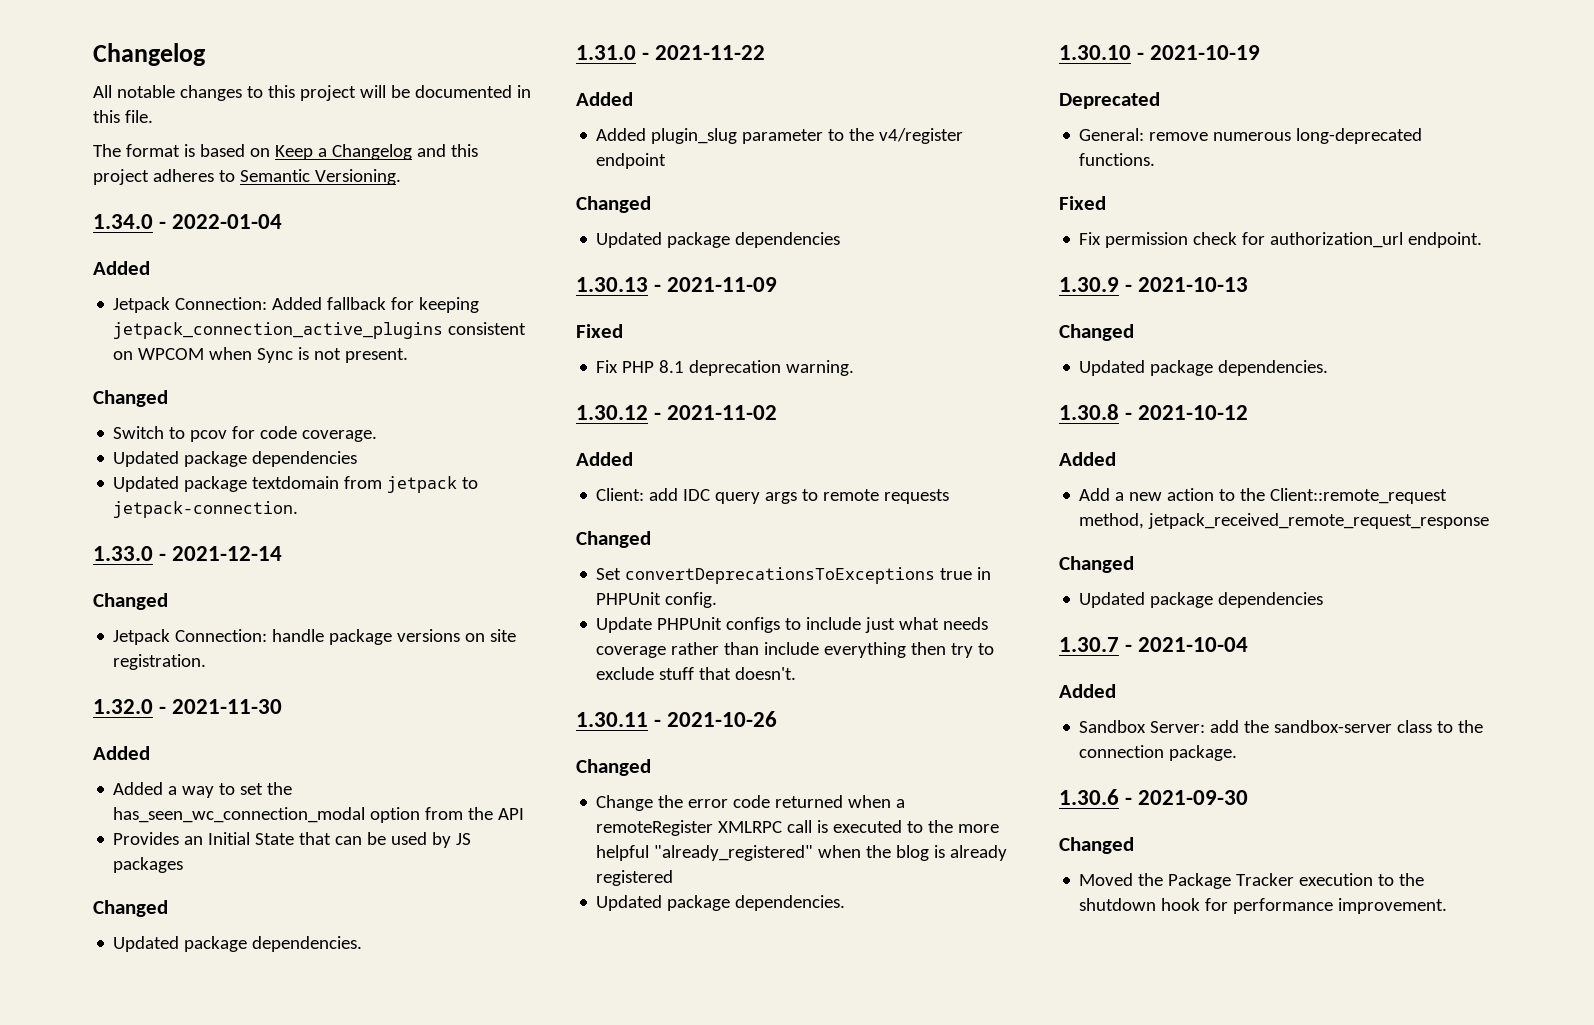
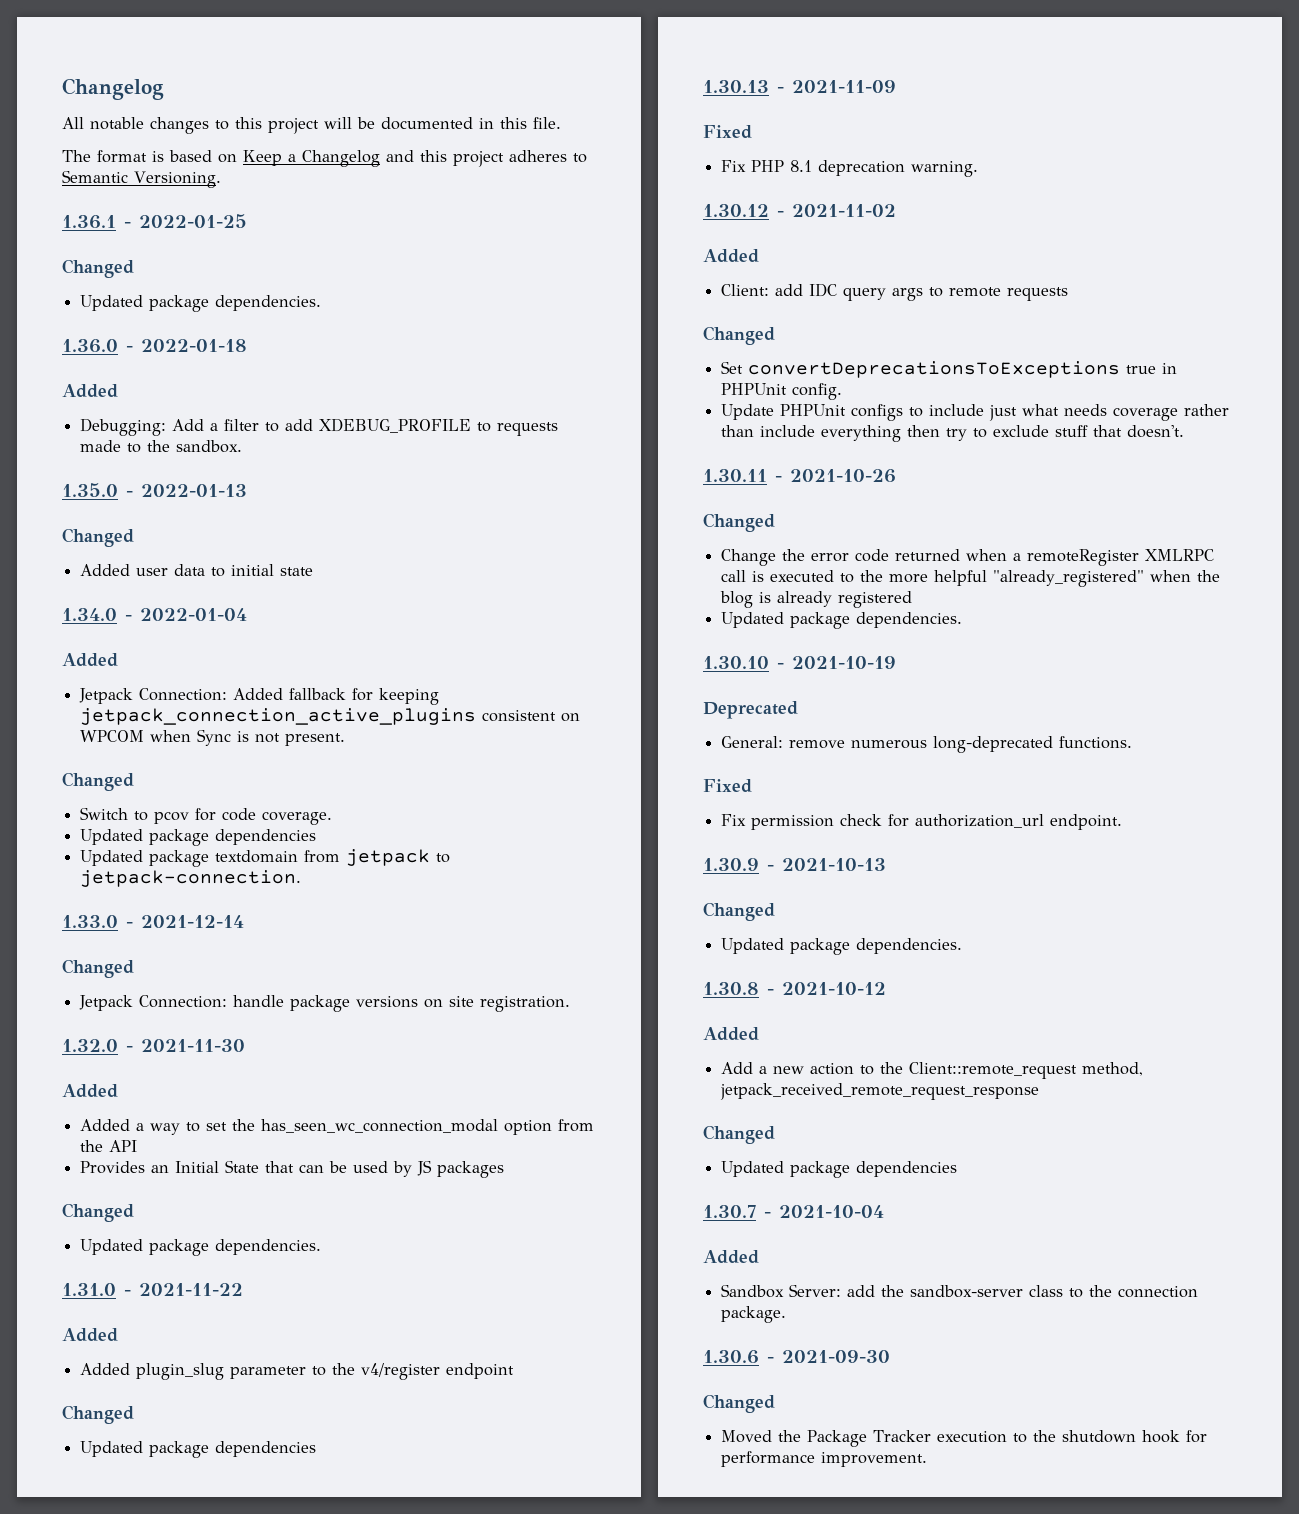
(401, 177) none -> [62,214,247,229] [62,259,134,278] [80,295,322,312] [62,339,247,353] [62,384,118,398] [80,418,559,436] [80,440,243,453] [62,483,247,497] [62,528,134,547] [80,564,314,577] // 1.36.1 - 2022-01-25 // Changed // Updated package dependencies. // 1.36.0 - 2022-01-18 // Added // Debugging: Add a filter to add XDEBUG_PROFILE to requests made to the sandbox. // 1.35.0 - 2022-01-13 // Changed // Added user data to initial state

